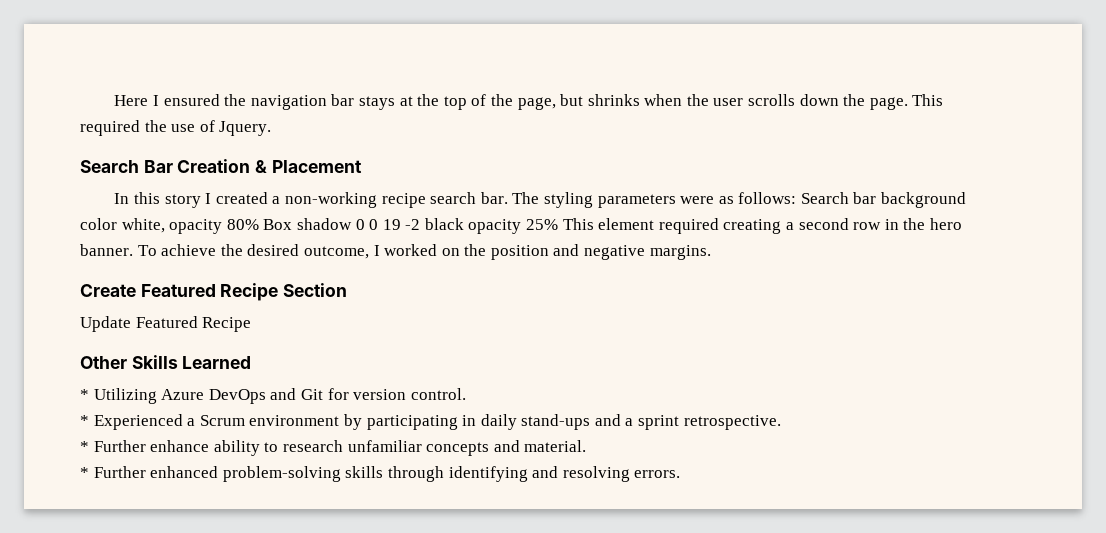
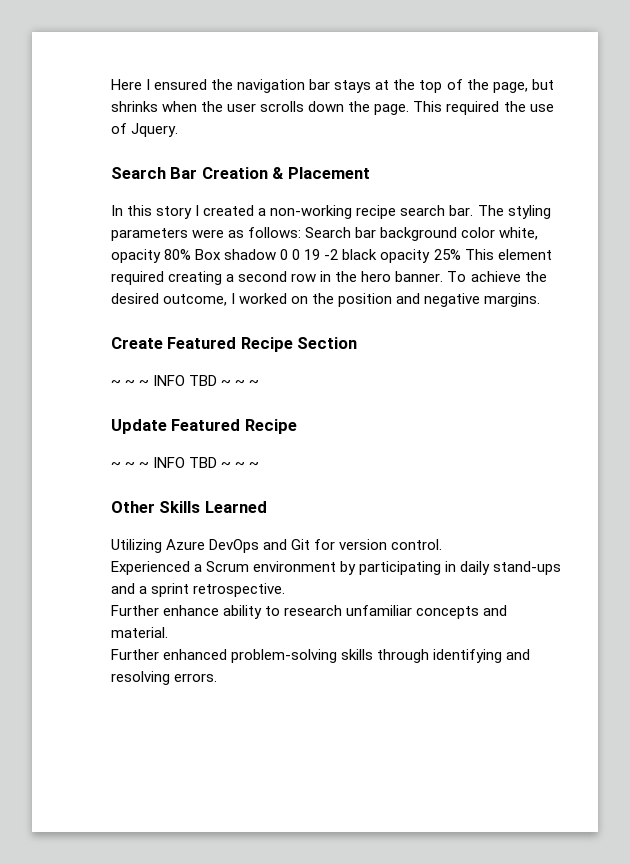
[80,316,252,332] Update Featured Recipe -> [111,375,260,386] [111,419,297,434] [111,457,260,468] ~ ~ ~ INFO TBD ~ ~ ~ // Update Featured Recipe // ~ ~ ~ INFO TBD ~ ~ ~
[80,389,89,400] * -> (267, 507) none
[80,415,89,426] * -> (443, 544) none
[80,441,89,452] * -> (286, 590) none
[80,467,89,478] * -> (168, 632) none

